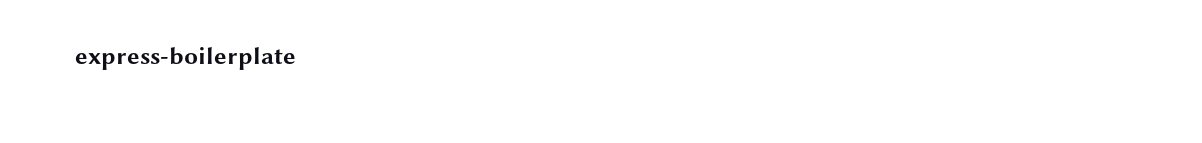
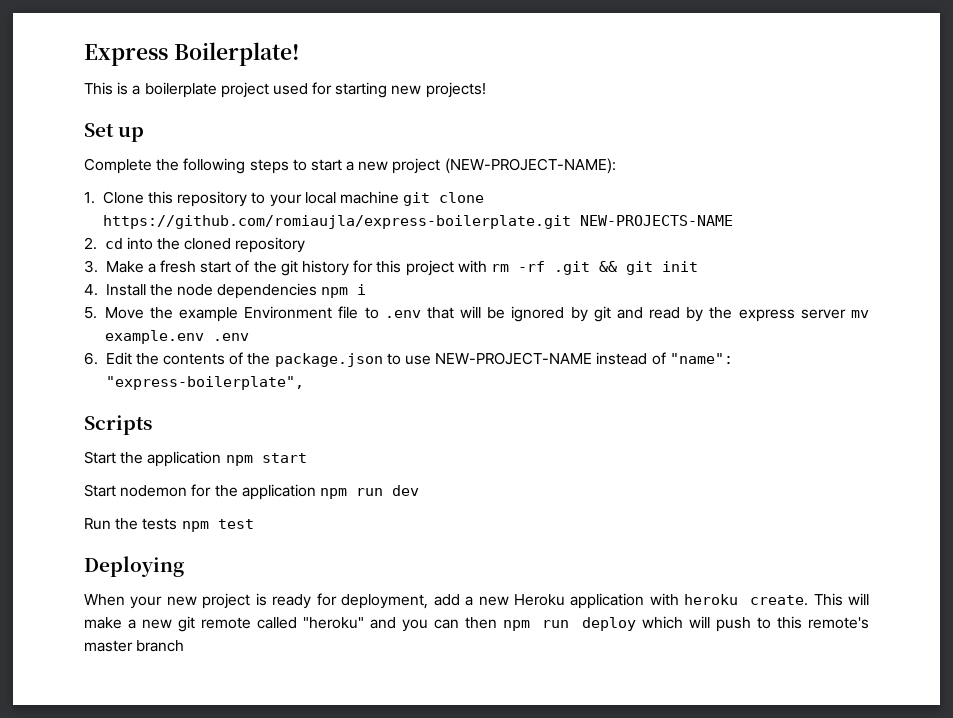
[75,47,296,70] express-boilerplate -> [84,42,299,66] [84,82,486,98] [84,123,145,142] [84,158,616,174] [84,191,485,207] [102,215,733,229] [84,237,306,253] [84,260,698,276] [84,283,367,299] [84,306,870,322] [104,330,249,344] [84,352,733,367] [105,376,304,390] [84,415,152,435] [84,451,307,467] [84,484,419,500] [84,518,254,532] [84,556,184,577] [84,593,869,609] [84,616,869,632] [84,640,185,652] Express Boilerplate! // This is a boilerplate project used for starting new projects! // Set up // Complete the following steps to start a new project (NEW-PROJECT-NAME): // 1. Clone this repository to your local machine git clone https://github.com/romiaujla/express-boilerplate.git NEW-PROJECTS-NAME // 2. cd into the cloned repository // 3. Make a fresh start of the git history for this project with rm -rf .git && git init // 4. Install the node dependencies npm i // 5. Move the example Environment file to .env that will be ignored by git and read by the express server mv example.env .env // 6. Edit the contents of the package.json to use NEW-PROJECT-NAME instead of "name": "express-boilerplate", // Scripts // Start the application npm start // Start nodemon for the application npm run dev // Run the tests npm test // Deploying // When your new project is ready for deployment, add a new Heroku application with heroku create. This will make a new git remote called "heroku" and you can then npm run deploy which will push to this remote's master branch

